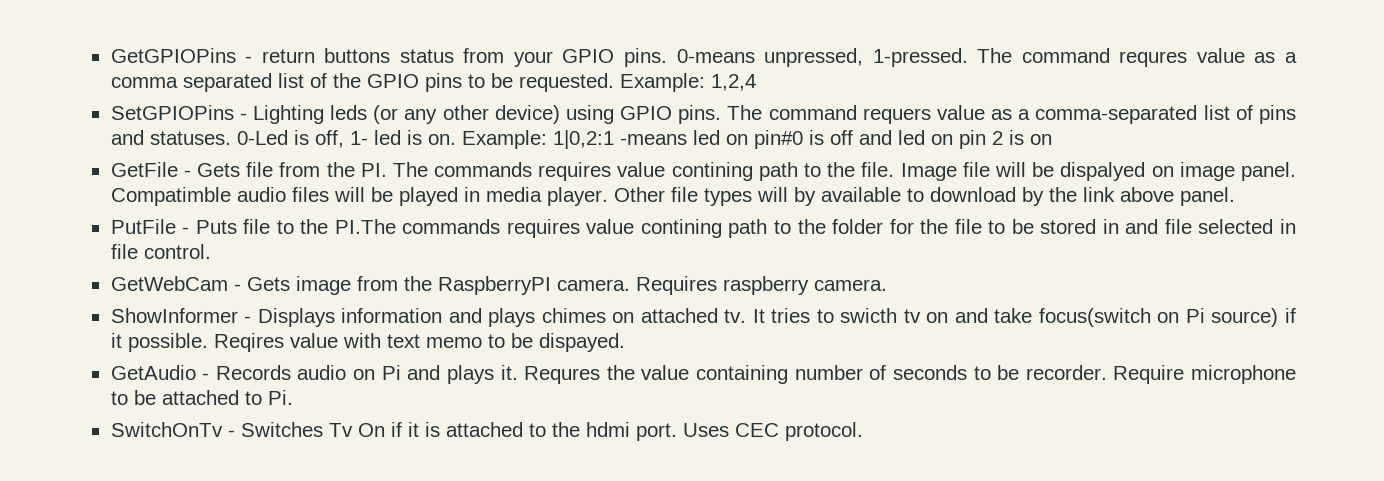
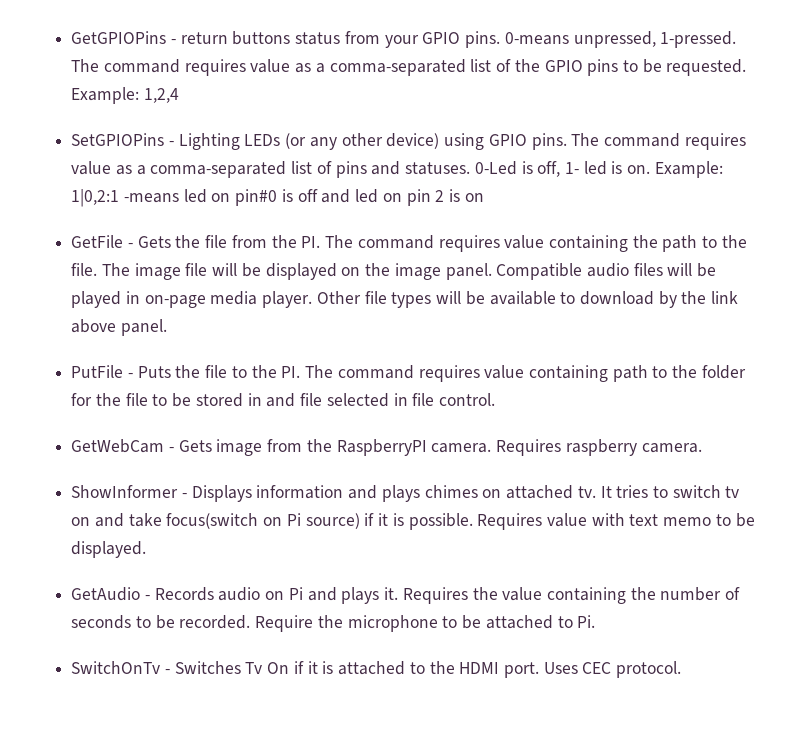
[1119,48,1297,67] [110,73,272,92] requres value as a comma separated -> [184,59,466,76] requires value as a comma-separated
[330,105,368,120] leds -> [244,134,281,146] LEDs
[862,108,931,124] requers -> [684,133,746,150] requires
(240, 170) none -> [175,235,201,248] the
[434,162,753,181] commands requires value contining -> [357,235,658,252] command requires value containing the
[900,163,957,181] Image -> [101,263,181,280] The image
[1060,162,1174,181] dispalyed on -> [265,263,391,280] displayed on the
[110,187,231,206] Compatimble -> [496,263,583,280] Compatible
(480, 194) none -> [144,295,206,308] on-page
[793,187,816,206] by -> [465,291,485,305] be
(237, 227) none -> [175,365,201,378] the
[334,219,722,238] PI.The commands requires value contining -> [281,365,608,382] PI. The command requires value containing
[840,308,898,323] swicth -> [672,485,721,498] switch
[127,333,284,352] possible. Reqires -> [392,513,543,530] is possible. Requires
[538,333,625,352] dispayed. -> [71,541,147,558] displayed.
[524,366,601,384] Requres -> [402,587,468,604] Requires
(789, 374) none -> [630,587,656,600] the
[1025,365,1185,384] recorder. Require -> [179,615,343,632] recorded. Require the
[585,422,630,437] hdmi -> [459,662,500,674] HDMI

